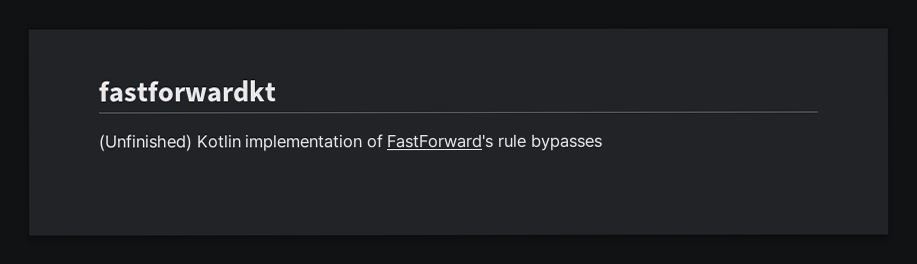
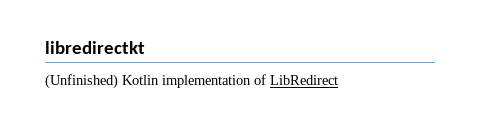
[98,80,276,103] fastforwardkt -> [45,41,145,54] libredirectkt
[387,133,603,151] FastForward's rule bypasses -> [270,75,338,85] LibRedirect

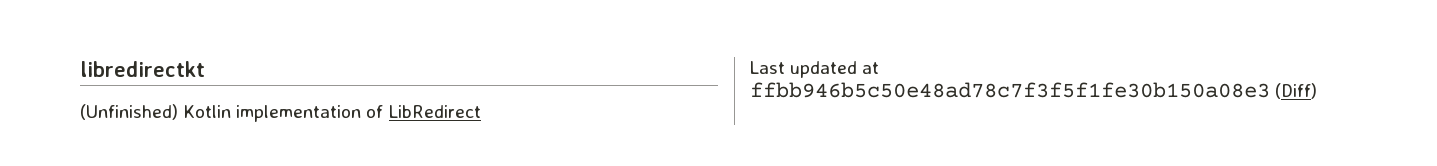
(338, 80) none -> [750,61,880,78] [750,82,1318,99] // Last updated at ffbb946b5c50e48ad78c7f3f5f1fe30b150a08e3 (Diff)

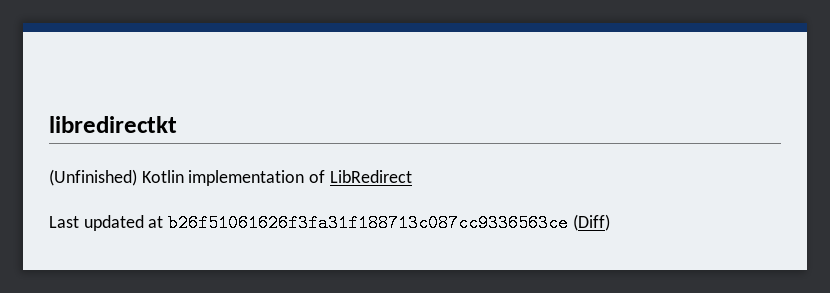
[750,82,1270,98] ffbb946b5c50e48ad78c7f3f5f1fe30b150a08e3 -> [168,214,569,232] b26f51061626f3fa31f188713c087cc9336563ce

